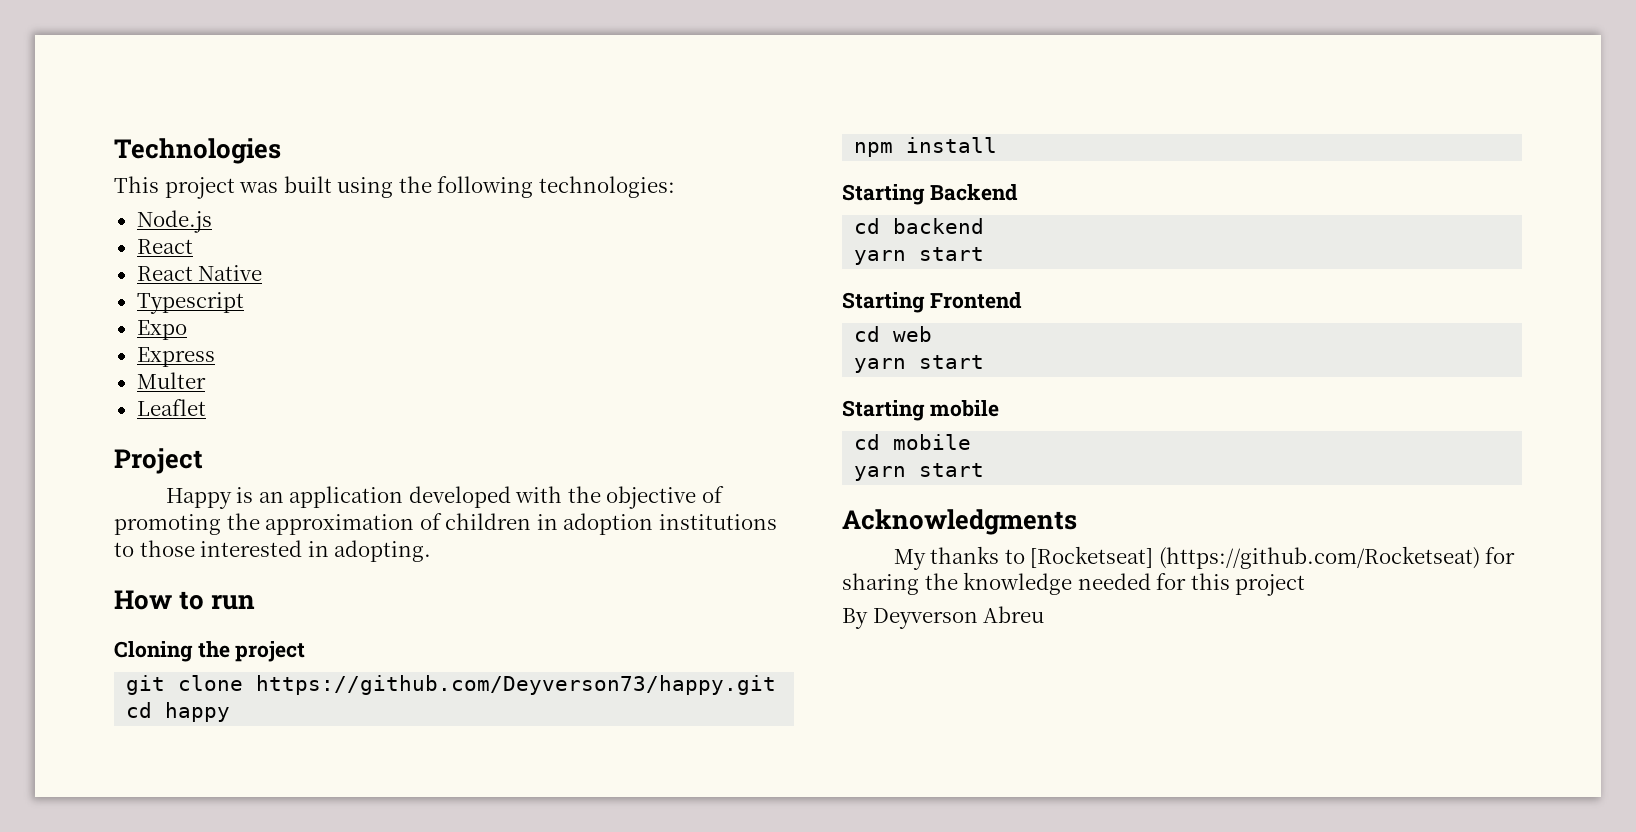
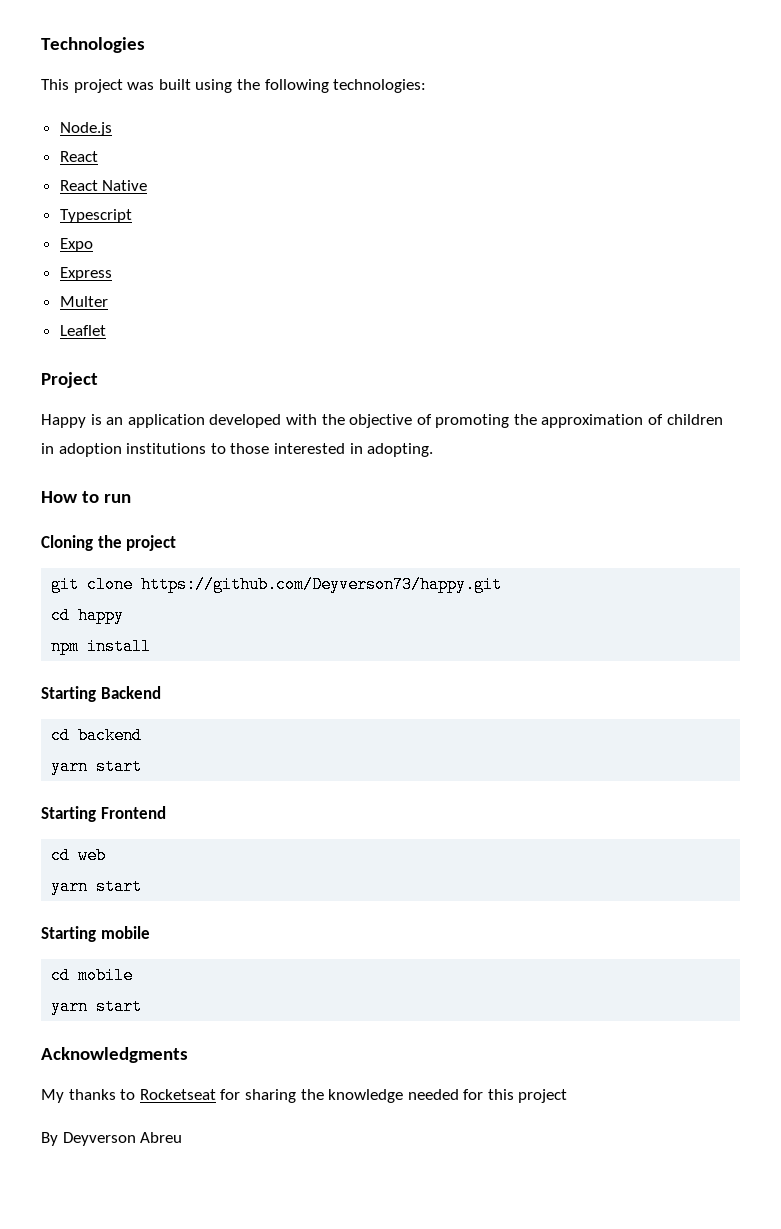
[1030,546,1480,569] [Rocketseat] (https://github.com/Rocketseat) -> [139,1089,216,1100] Rocketseat

